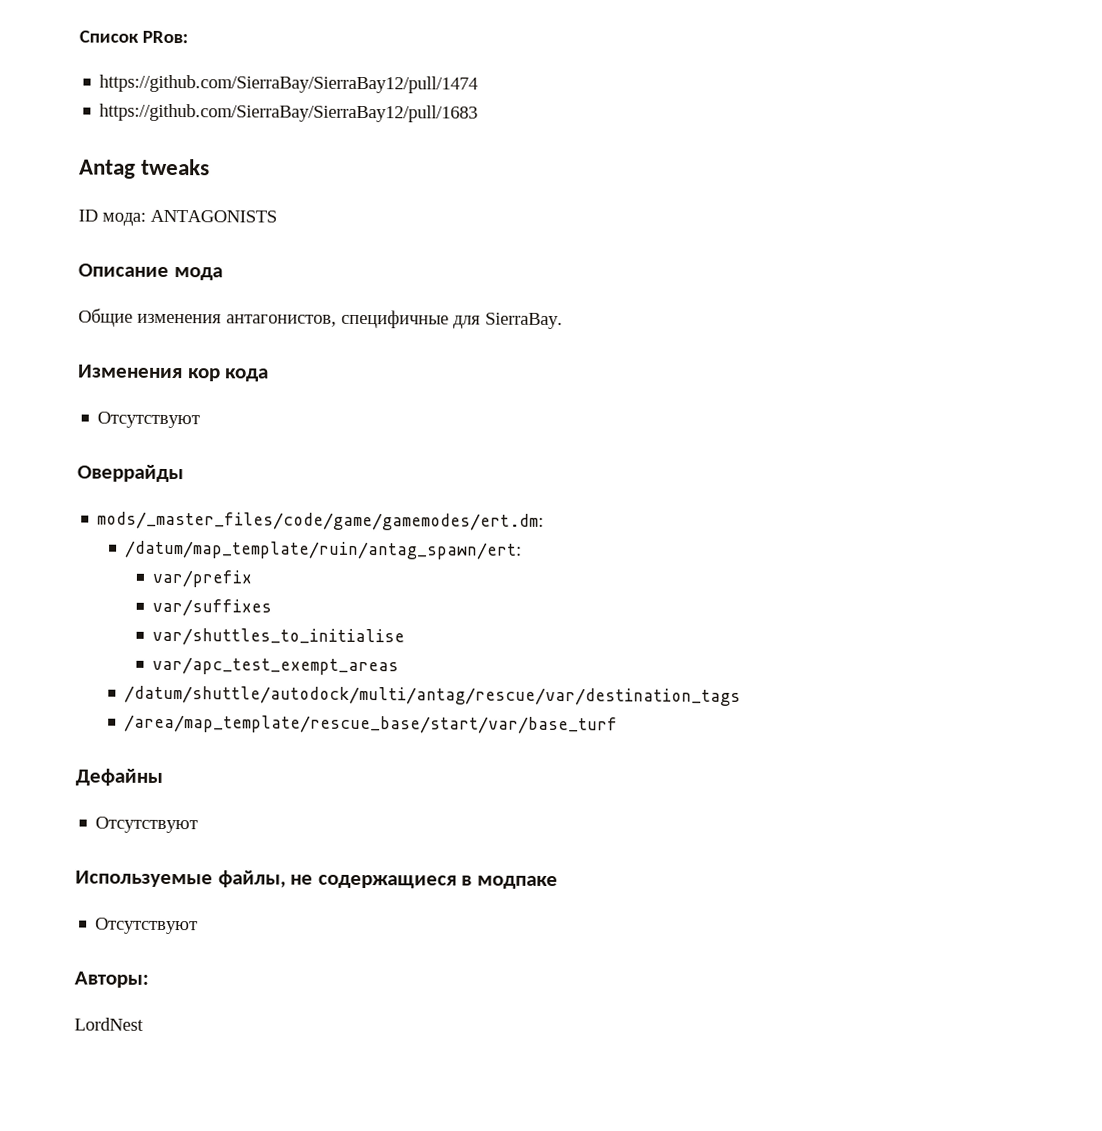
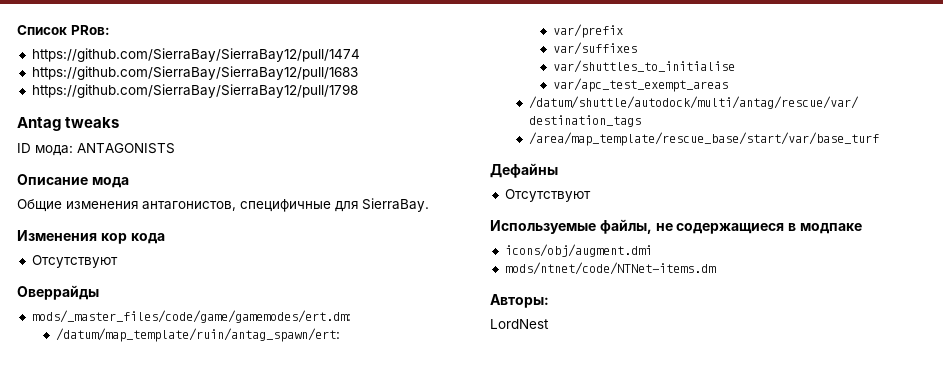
(479, 113) none -> [31,84,358,98] // https://github.com/SierraBay/SierraBay12/pull/1798
[95,917,199,935] Отсутствуют -> [504,244,652,257] [504,262,716,275] icons/obj/augment.dmi // mods/ntnet/code/NTNet-items.dm

